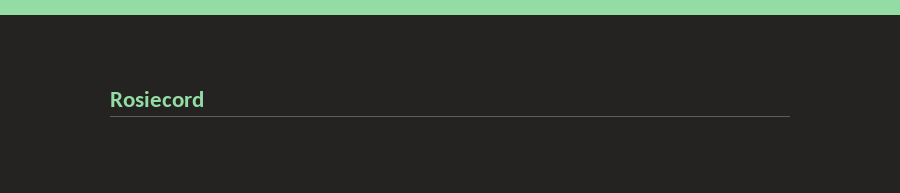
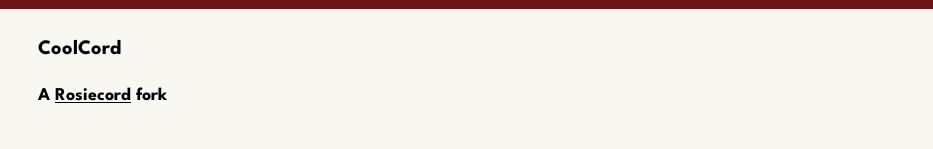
[110,91,204,107] Rosiecord -> [38,39,121,55] [37,87,168,101] CoolCord // A Rosiecord fork

